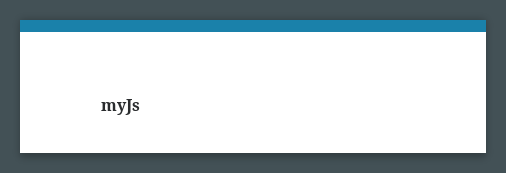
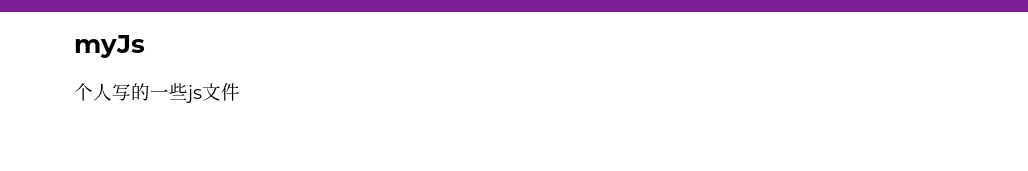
(140, 107) none -> [74,83,240,103] // 个人写的一些js文件

